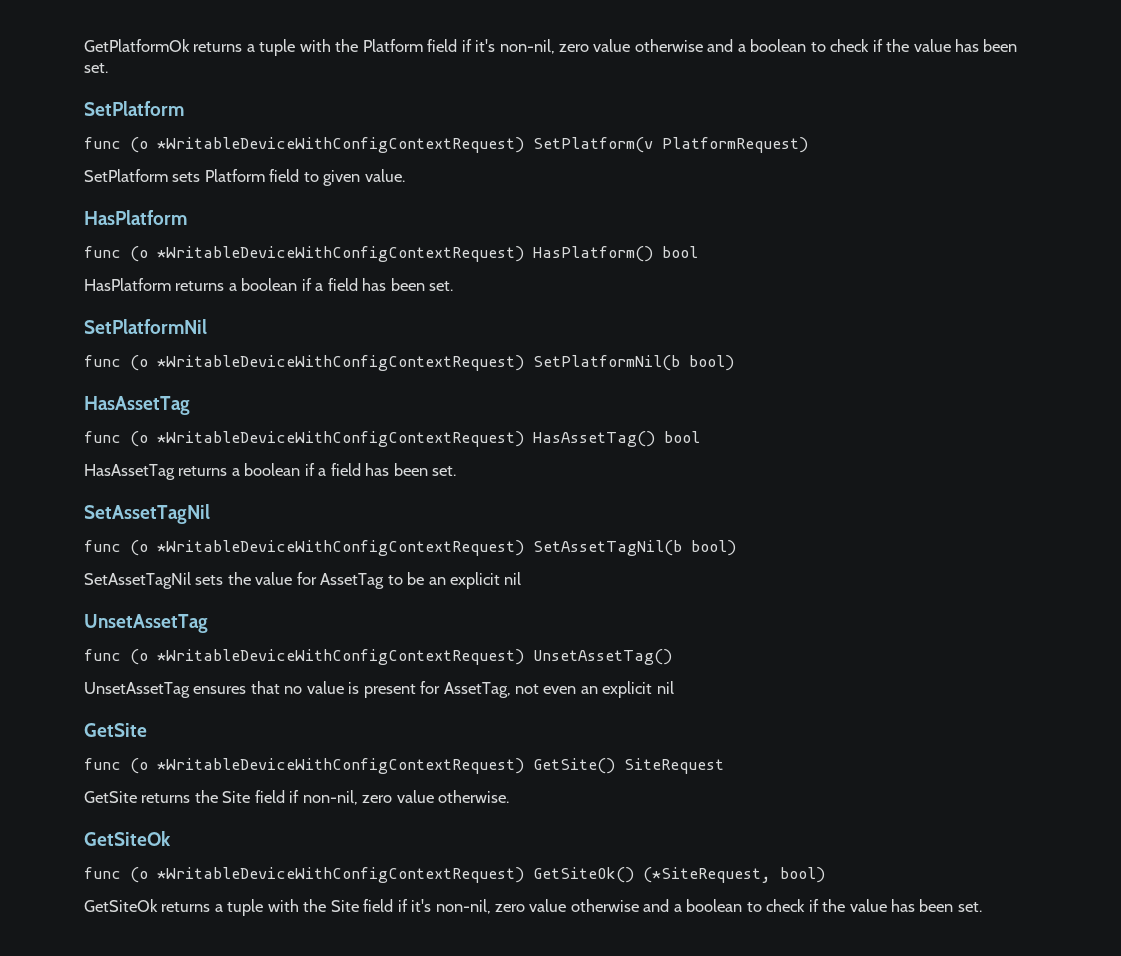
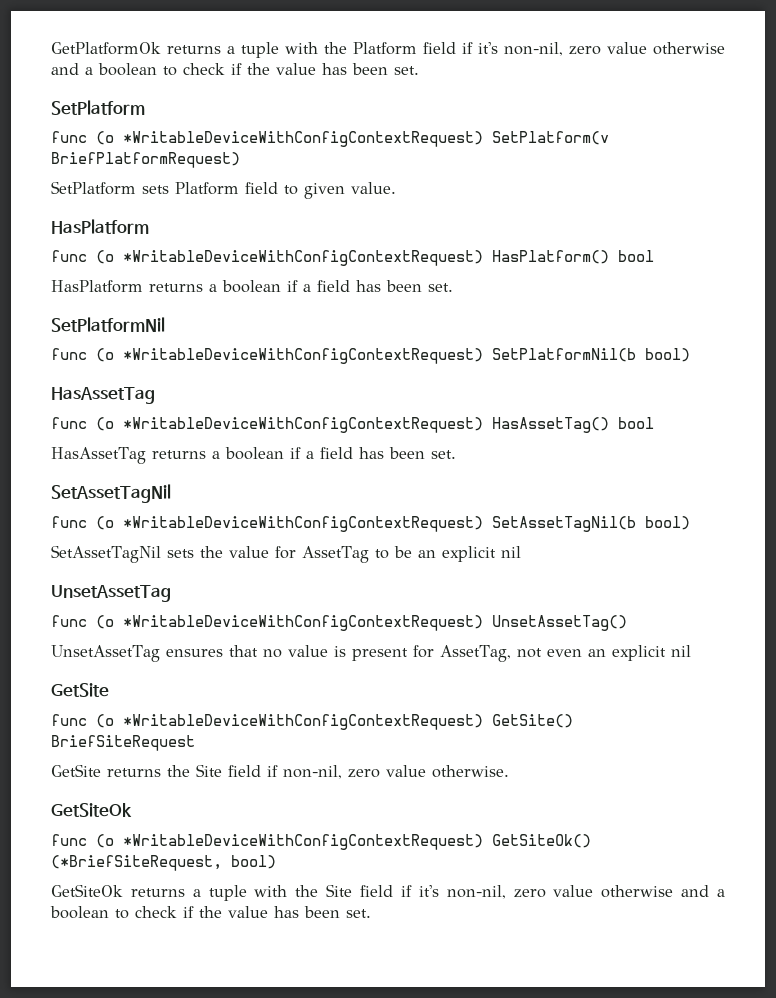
[662,137,808,153] PlatformRequest) -> [51,152,240,168] BriefPlatformRequest)
[624,758,724,774] SiteRequest -> [51,735,195,751] BriefSiteRequest
[643,867,771,883] (*SiteRequest, -> [51,855,222,871] (*BriefSiteRequest,

